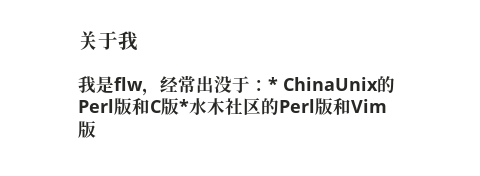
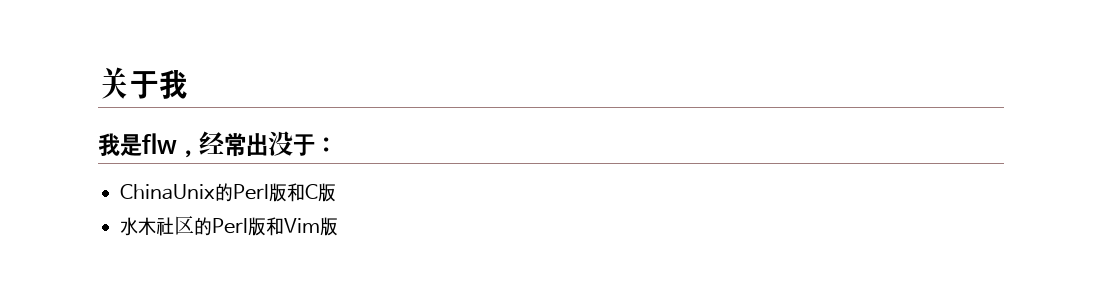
[268,77,278,91] * -> (337, 145) //
[179,99,189,113] * -> (336, 192) //

